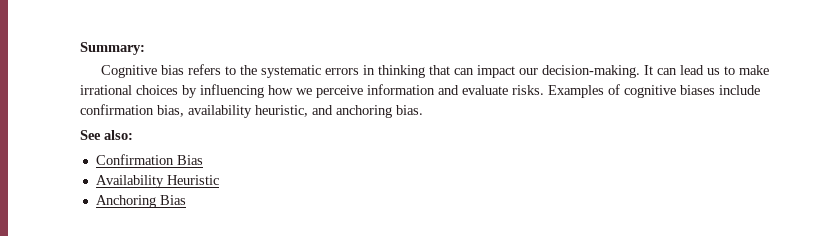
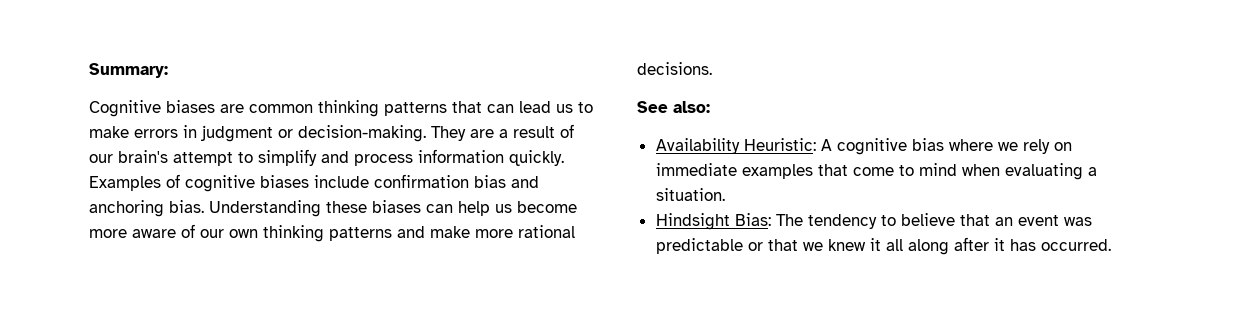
[160,64,769,78] [80,84,544,98] bias refers to the systematic errors in thinking that can impact our decision-making. It can lead us to make irrational choices by influencing how we perceive information and evaluate risks. -> [166,100,593,117] [89,124,574,142] [89,149,564,166] biases are common thinking patterns that can lead us to make errors in judgment or decision-making. They are a result of our brain's attempt to simplify and process information quickly.
[157,105,308,118] bias, availability heuristic, -> [474,175,506,188] bias
[80,130,133,140] [95,154,203,165] [95,175,219,188] [95,195,186,208] // See also: // Confirmation Bias // Availability Heuristic // Anchoring Bias -> [209,200,577,217] [89,224,575,242] [637,62,712,75] [637,101,710,113] [655,138,1072,155] [655,163,1097,180] [655,188,725,201] [655,213,1092,230] [655,237,1111,255] Understanding these biases can help us become more aware of our own thinking patterns and make more rational decisions. // See also: // Availability Heuristic: A cognitive bias where we rely on immediate examples that come to mind when evaluating a situation. // Hindsight Bias: The tendency to believe that an event was predictable or that we knew it all along after it has occurred.

